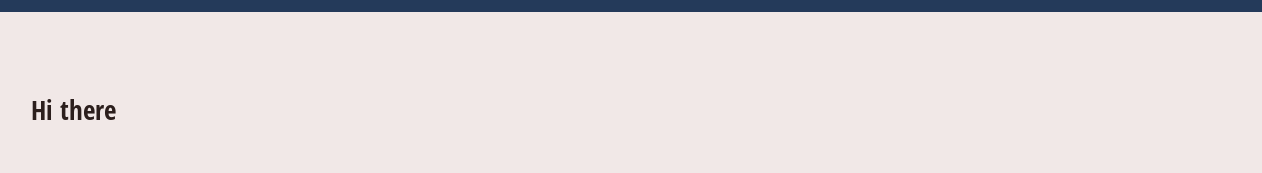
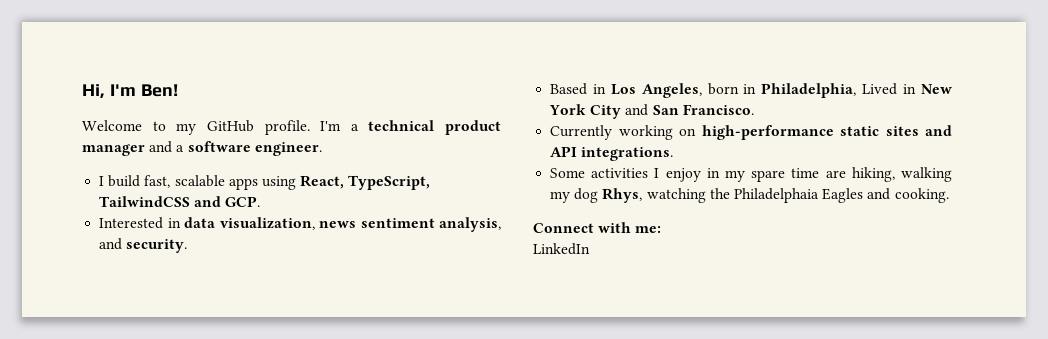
[31,99,117,120] Hi there -> [82,84,178,99] [82,120,501,135] [82,141,322,156] [99,175,431,190] [99,196,261,207] [99,217,501,232] [99,238,188,253] [550,83,952,98] [549,104,754,119] [550,125,952,140] [550,146,674,161] [550,167,952,182] [550,188,949,203] [533,222,662,233] [533,243,590,255] Hi, I'm Ben! // Welcome to my GitHub profile. I'm a technical product manager and a software engineer. // I build fast, scalable apps using React, TypeScript, TailwindCSS and GCP. // Interested in data visualization, news sentiment analysis, and security. // Based in Los Angeles, born in Philadelphia, Lived in New York City and San Francisco. // Currently working on high-performance static sites and API integrations. // Some activities I enjoy in my spare time are hiking, walking my dog Rhys, watching the Philadelphaia Eagles and cooking. // Connect with me: // LinkedIn

